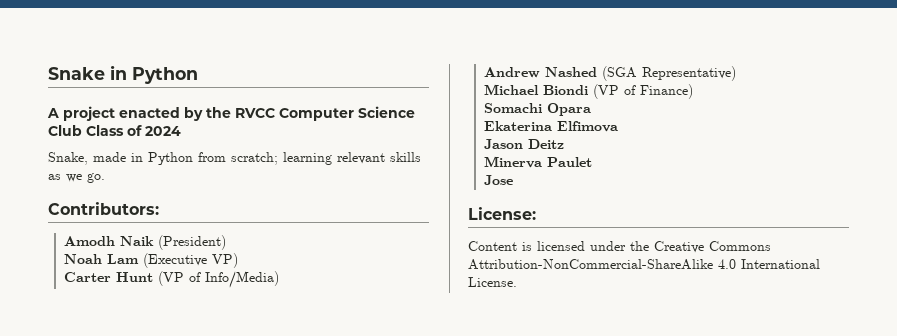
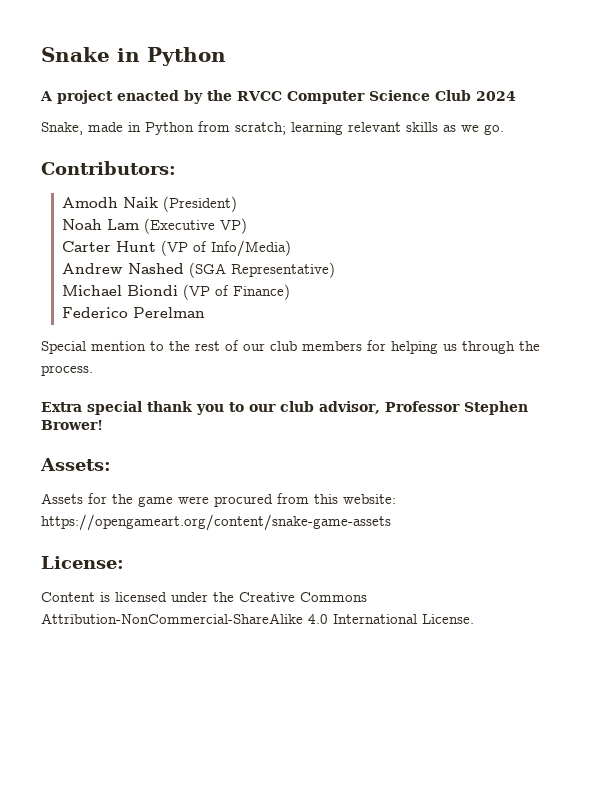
[86,125,142,136] Class of -> (471, 95) none
[483,103,591,116] [483,121,618,132] [483,139,564,149] [483,156,592,168] [483,175,513,185] Somachi Opara // Ekaterina Elfimova // Jason Deitz // Minerva Paulet // Jose -> [61,307,205,318] [41,340,540,354] [41,365,93,376] [41,401,528,415] [41,420,103,430] [40,458,111,471] [41,493,396,507] [41,514,391,531] Federico Perelman // Special mention to the rest of our club members for helping us through the process. // Extra special thank you to our club advisor, Professor Stephen Brower! // Assets: // Assets for the game were procured from this website: https://opengameart.org/content/snake-game-assets

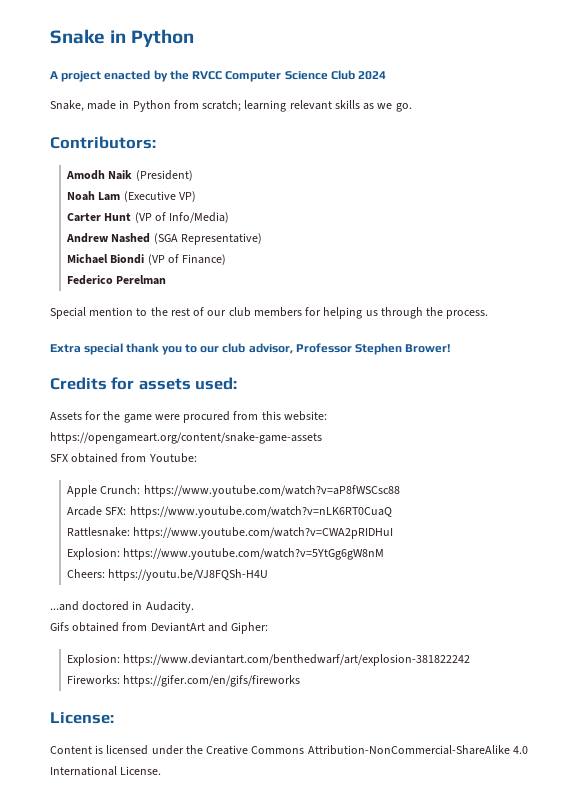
[40,458,111,471] Assets: -> [50,377,238,390] Credits for assets used:
(391, 522) none -> [50,453,197,463] [67,485,400,497] [67,506,392,518] [67,527,394,539] [67,548,385,560] [67,569,269,581] [50,601,194,613] [50,622,269,634] [67,654,471,666] [67,675,301,687] // SFX obtained from Youtube: // Apple Crunch: https://www.youtube.com/watch?v=aP8fWSCsc88 // Arcade SFX: https://www.youtube.com/watch?v=nLK6RT0CuaQ // Rattlesnake: https://www.youtube.com/watch?v=CWA2pRIDHuI // Explosion: https://www.youtube.com/watch?v=5YtGg6gW8nM // Cheers: https://youtu.be/VJ8FQSh-H4U // ...and doctored in Audacity. // Gifs obtained from DeviantArt and Gipher: // Explosion: https://www.deviantart.com/benthedwarf/art/explosion-381822242 // Fireworks: https://gifer.com/en/gifs/fireworks

